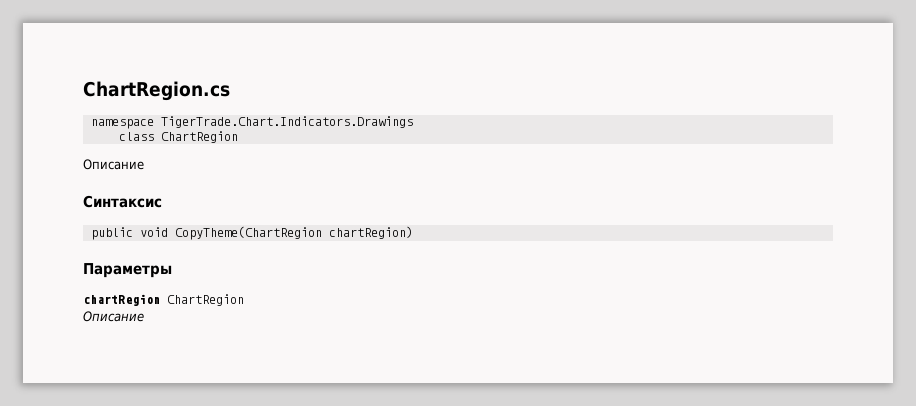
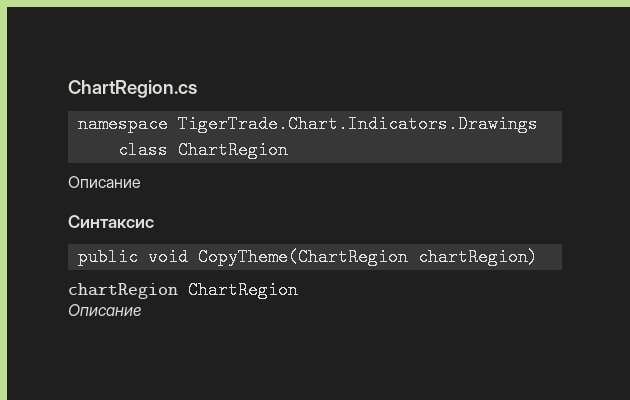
[83,263,172,278] // Параметры -> (538, 257) none

